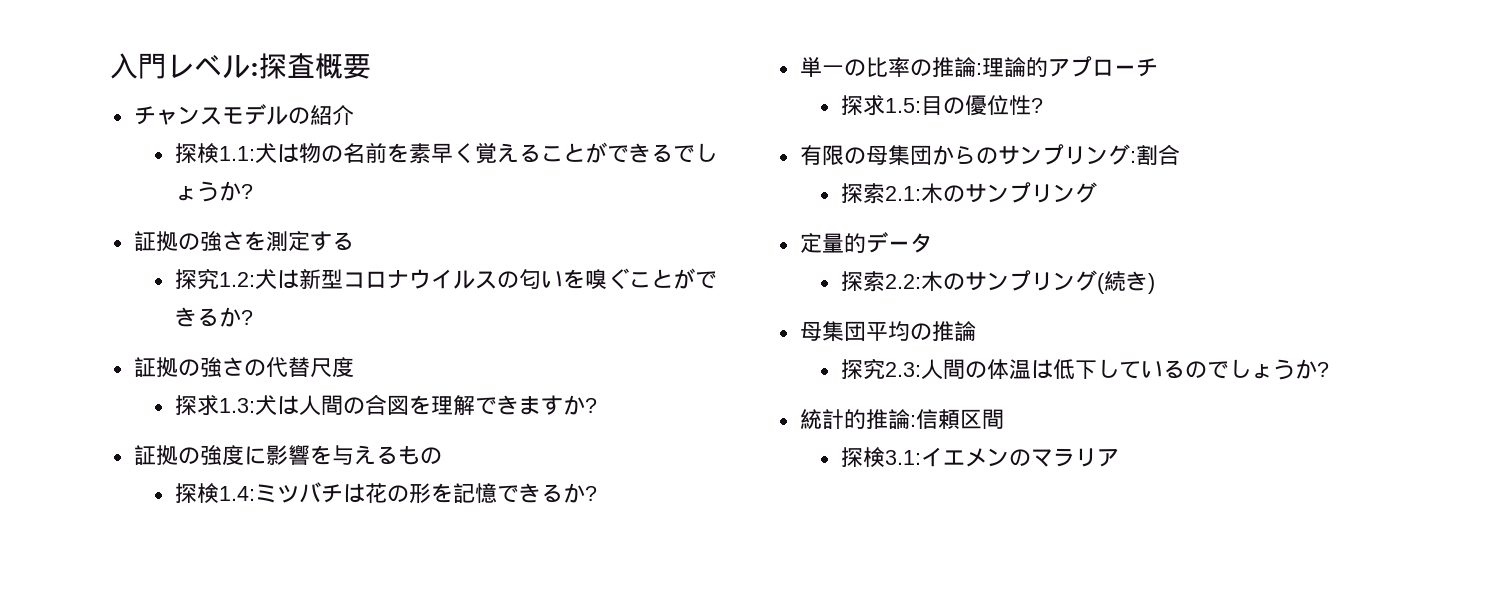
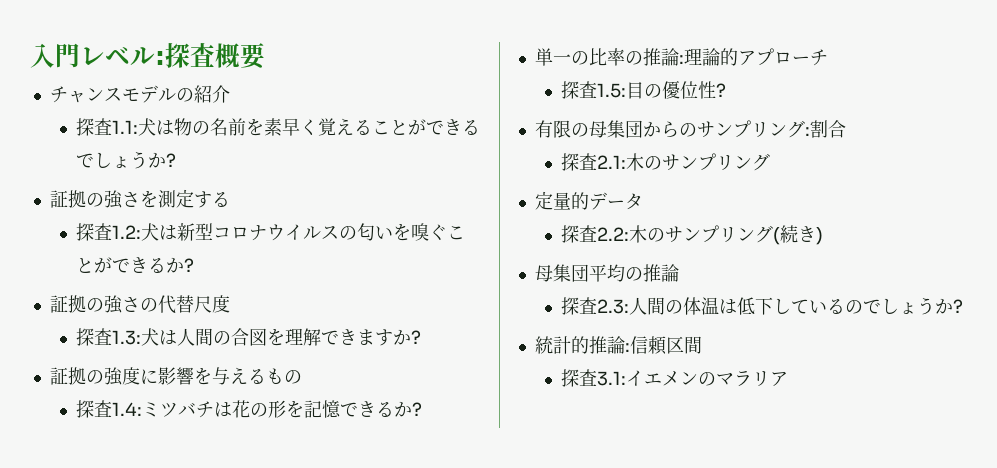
[196,143,219,163] 検 -> [94,118,113,135] 査
[196,268,219,290] 究 -> [94,223,113,240] 査
[196,395,219,416] 求 -> [94,328,113,345] 査
[196,483,219,503] 検 -> [94,400,113,417] 査
[862,95,885,116] 求 -> [579,81,598,98] 査
[862,183,885,204] 索 -> [579,153,598,170] 査
[862,271,885,292] 索 -> [579,225,598,242] 査
[862,358,885,380] 究 -> [579,297,598,314] 査
[862,447,885,467] 検 -> [579,369,598,386] 査

